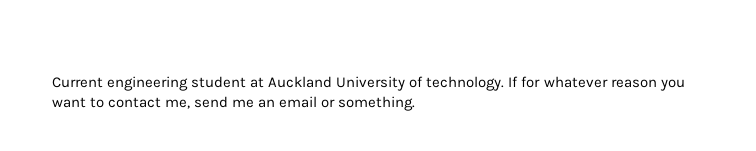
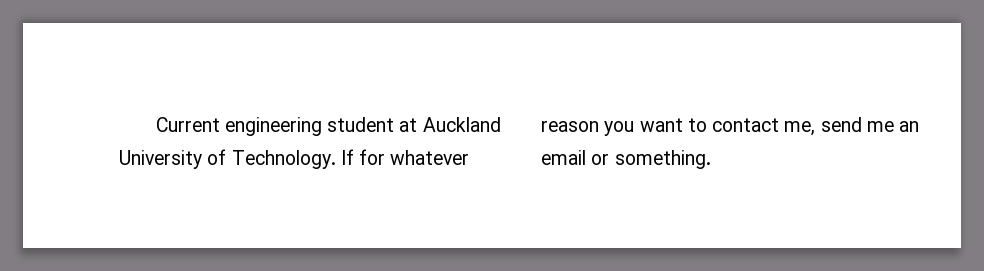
[426,76,505,91] technology. -> [231,150,336,169] Technology.

